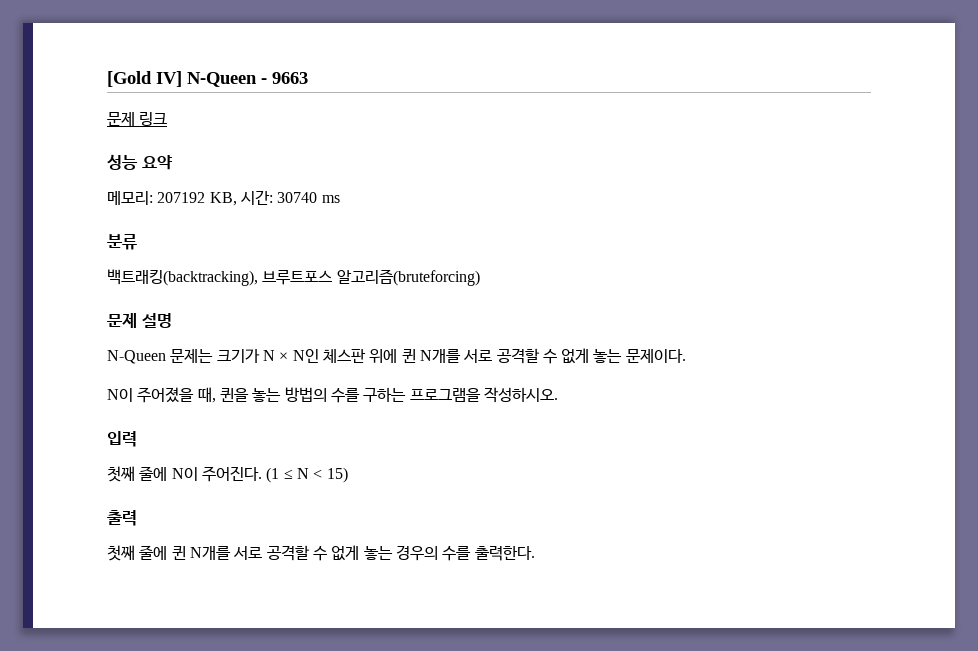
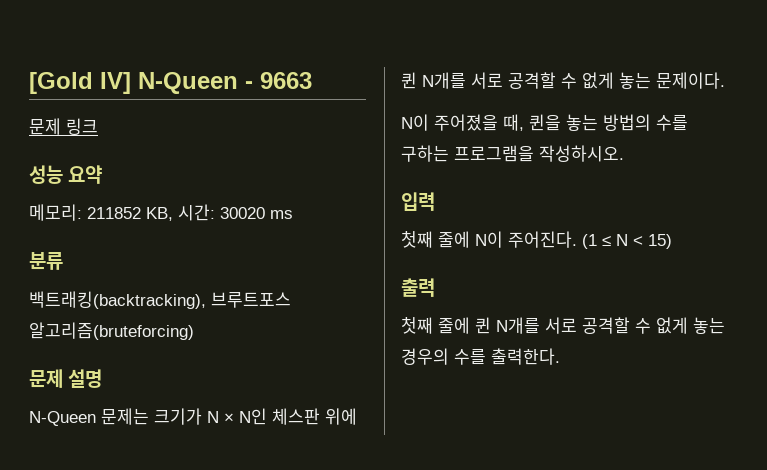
[157,192,206,203] 207192 -> [87,207,141,219] 211852
[277,192,318,203] 30740 -> [220,207,265,219] 30020

